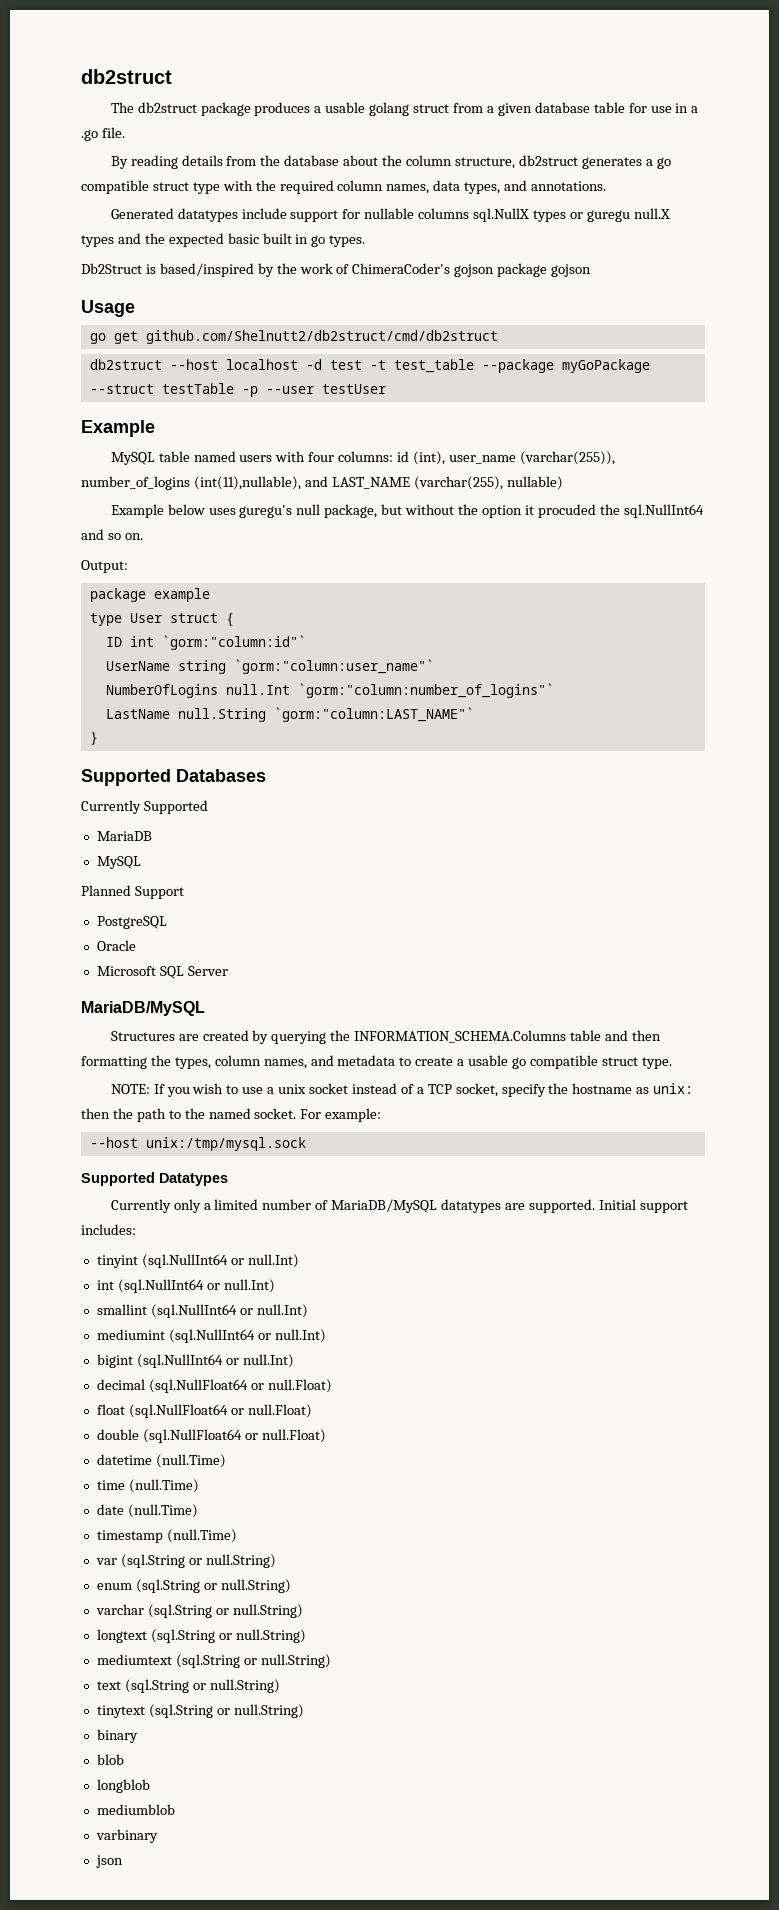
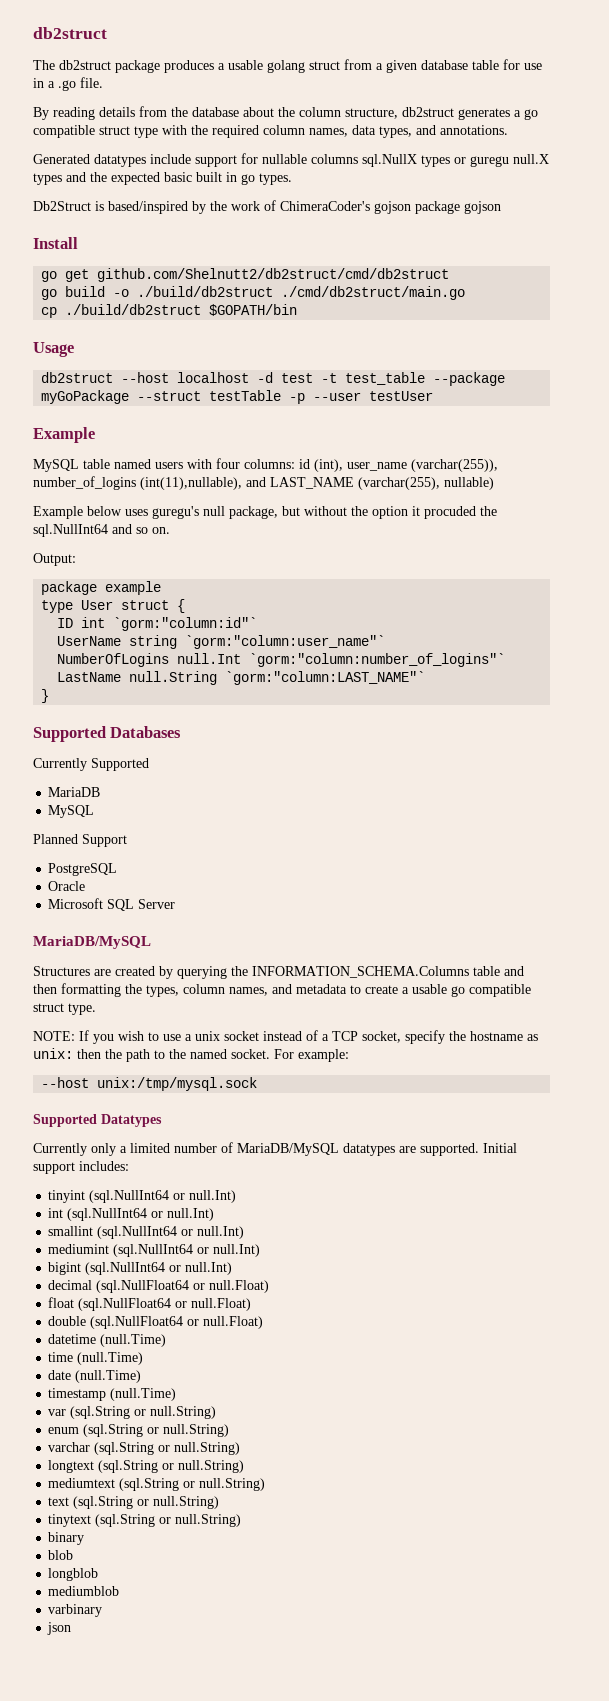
[81,300,135,317] Usage -> [33,237,78,249] Install
(498, 337) none -> [41,286,466,300] [41,304,298,318] [33,342,74,357] // go build -o ./build/db2struct ./cmd/db2struct/main.go // cp ./build/db2struct $GOPATH/bin // Usage

